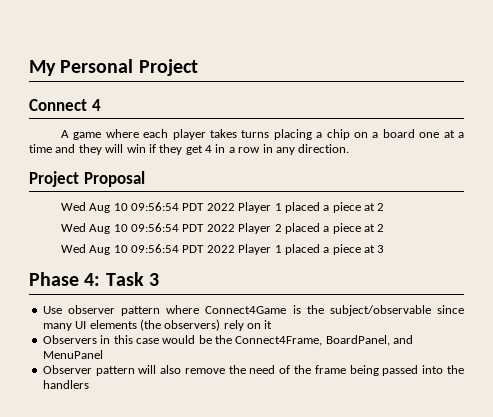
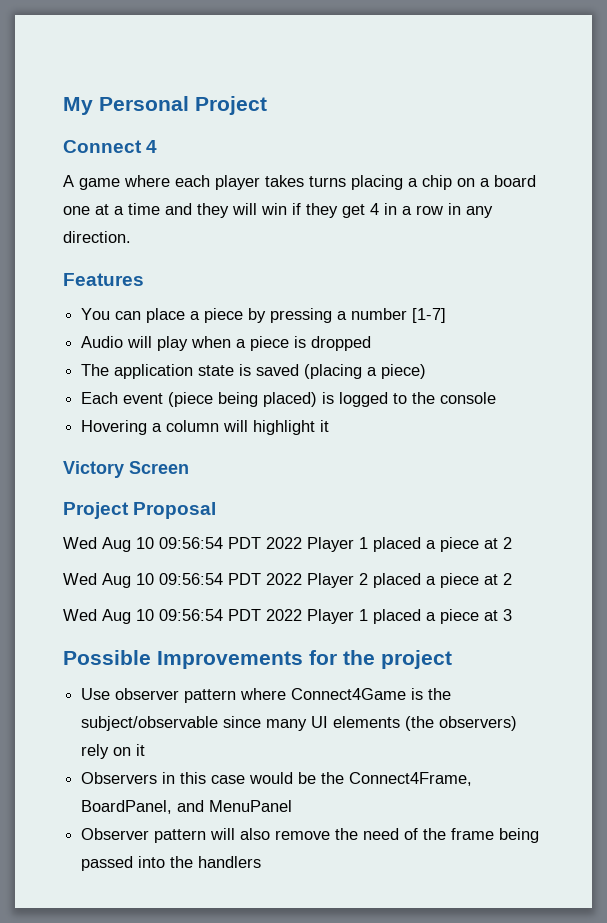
(350, 148) none -> [63,273,144,286] [81,308,447,323] [81,336,372,351] [81,364,427,379] [81,392,497,407] [81,420,330,435] [63,461,189,478] // Features // You can place a piece by pressing a number [1-7] // Audio will play when a piece is dropped // The application state is saved (placing a piece) // Each event (piece being placed) is logged to the console // Hovering a column will highlight it // Victory Screen
[29,272,159,286] Phase 4: Task 3 -> [63,650,452,669] Possible Improvements for the project

